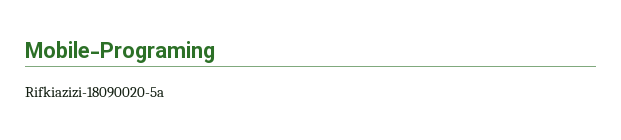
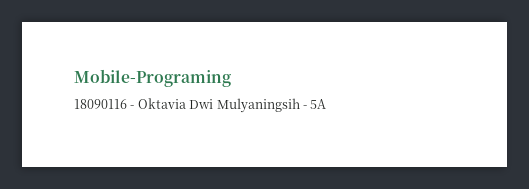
[25,86,164,98] Rifkiazizi-18090020-5a -> [74,98,327,113] 18090116 - Oktavia Dwi Mulyaningsih - 5A

